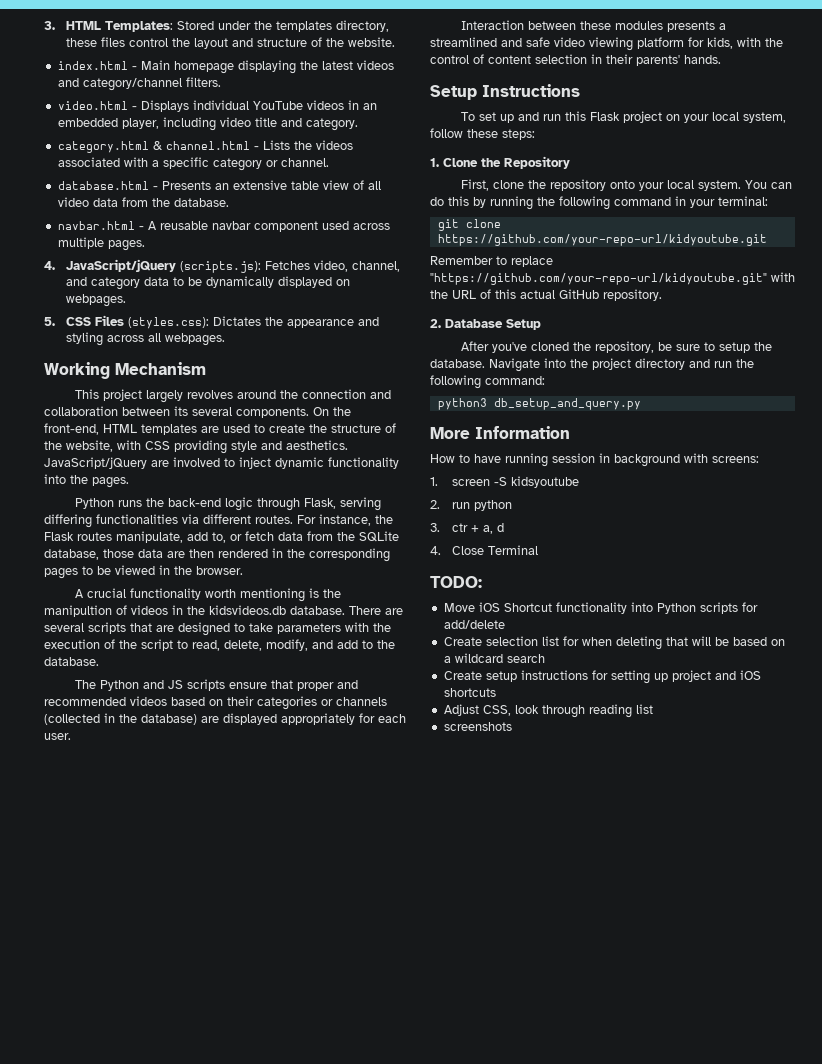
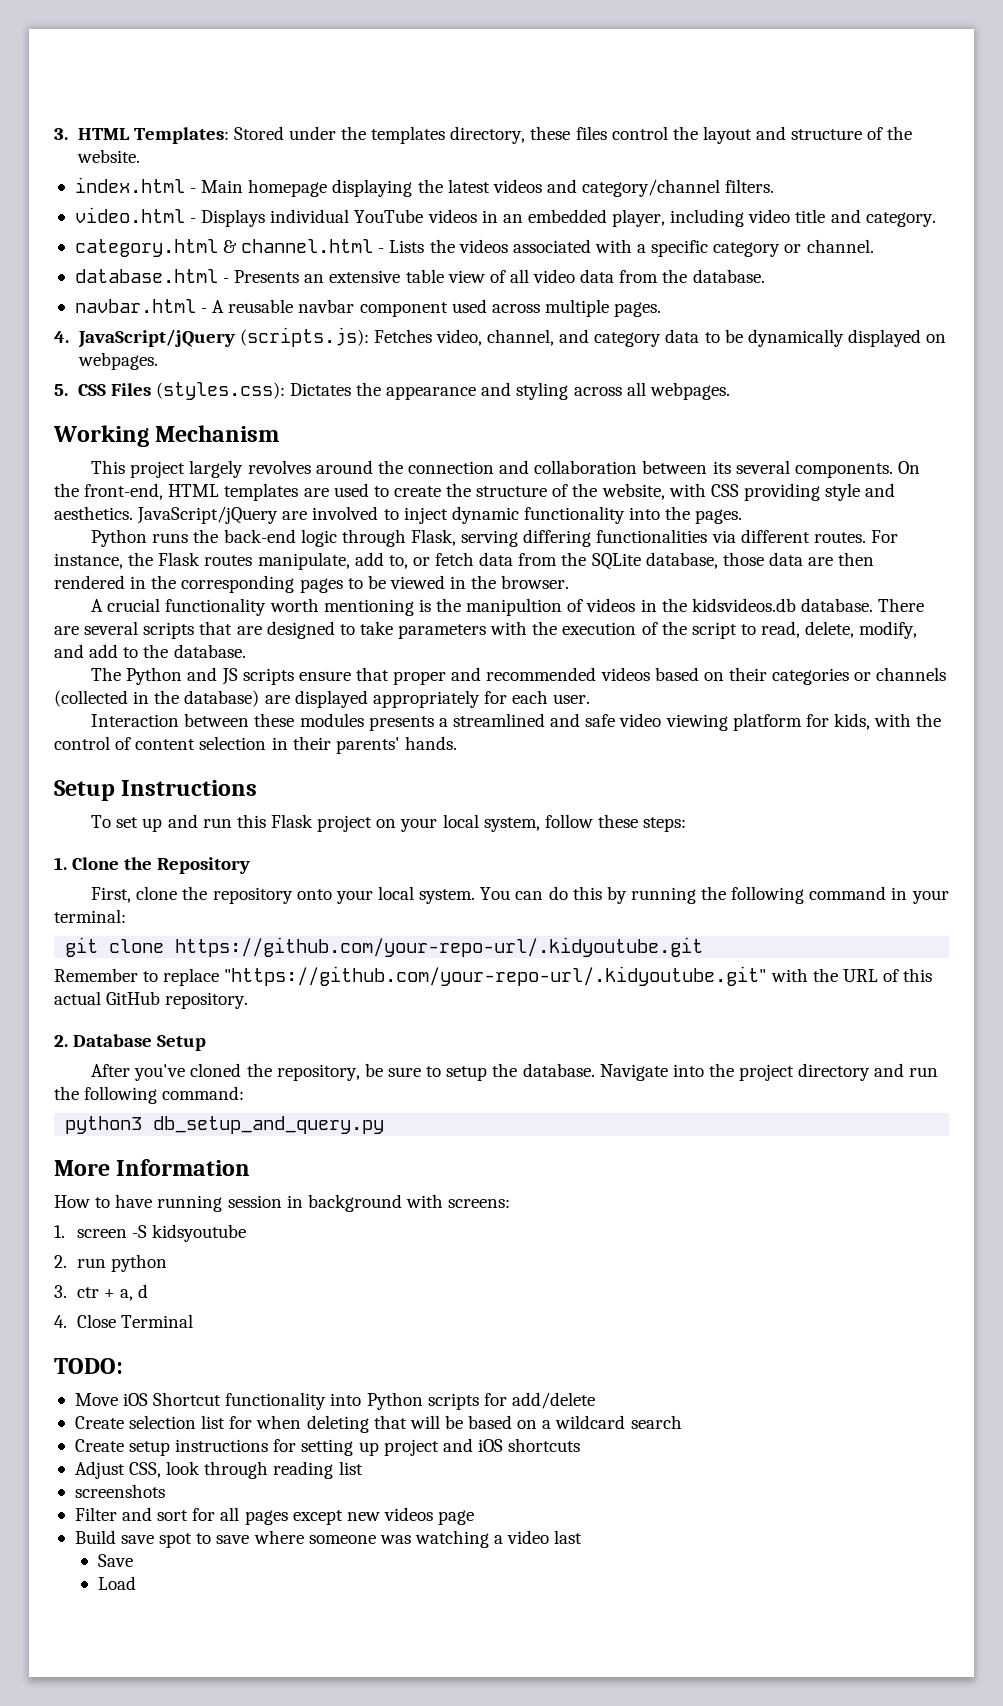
[437,234,767,246] https://github.com/your-repo-url/kidyoutube.git -> [175,937,704,957] https://github.com/your-repo-url/.kidyoutube.git
[430,273,767,285] "https://github.com/your-repo-url/kidyoutube.git" -> [224,966,767,986] "https://github.com/your-repo-url/.kidyoutube.git"
(512, 726) none -> [74,1507,475,1525] [74,1530,583,1548] [97,1554,133,1567] [97,1576,136,1590] // Filter and sort for all pages except new videos page // Build save spot to save where someone was watching a video last // Save // Load

